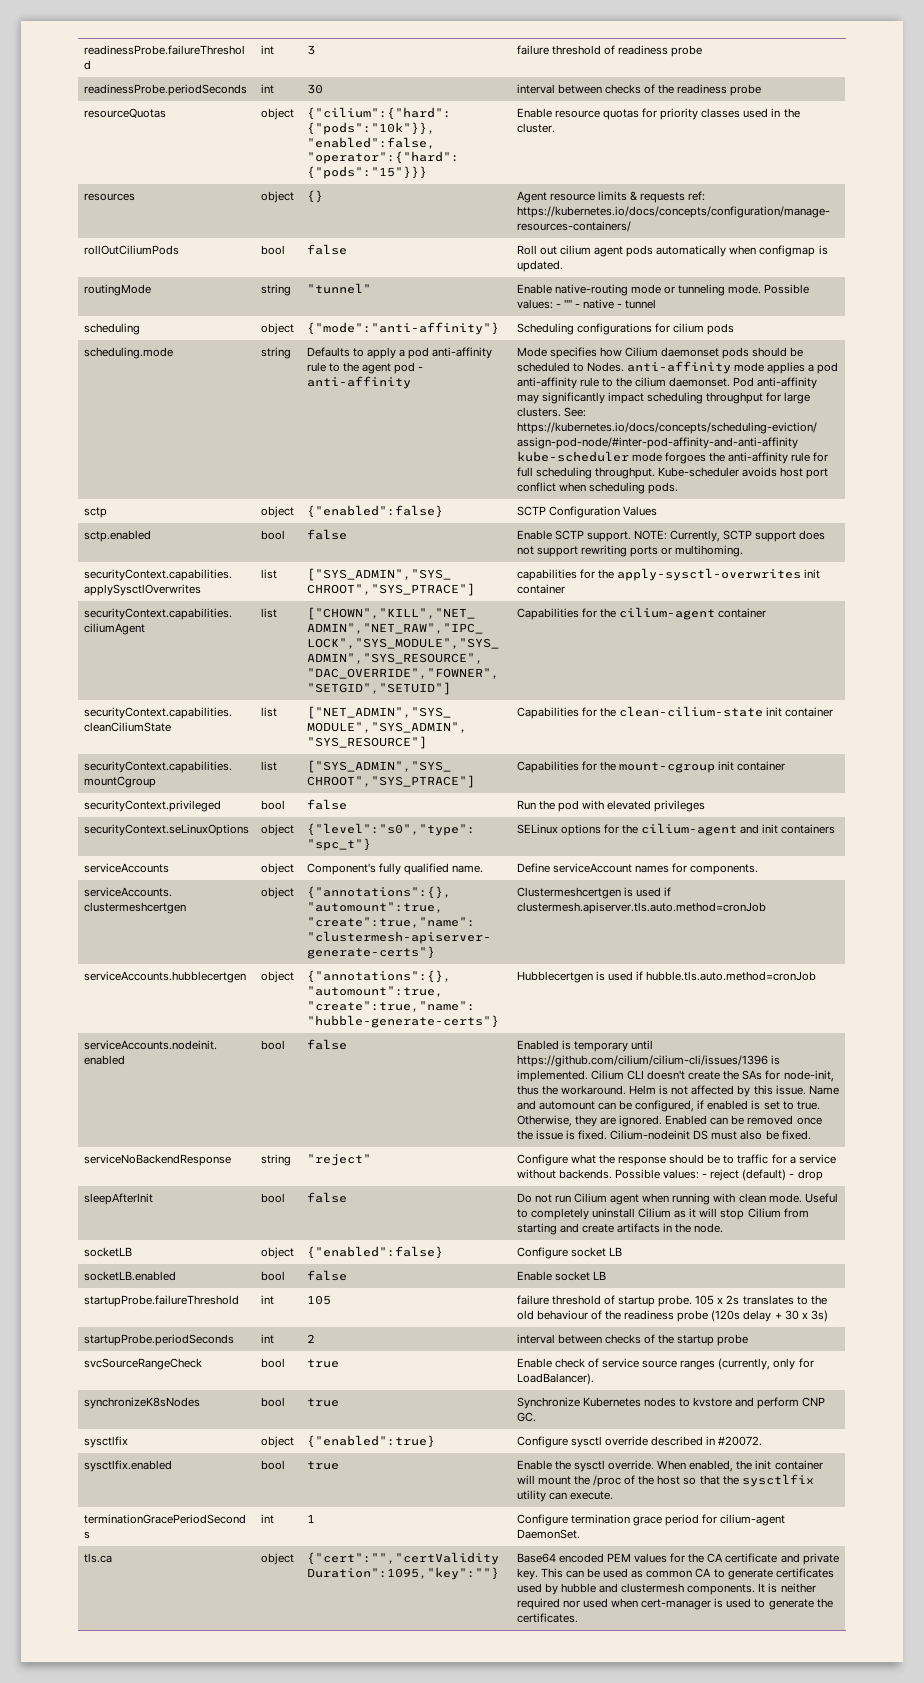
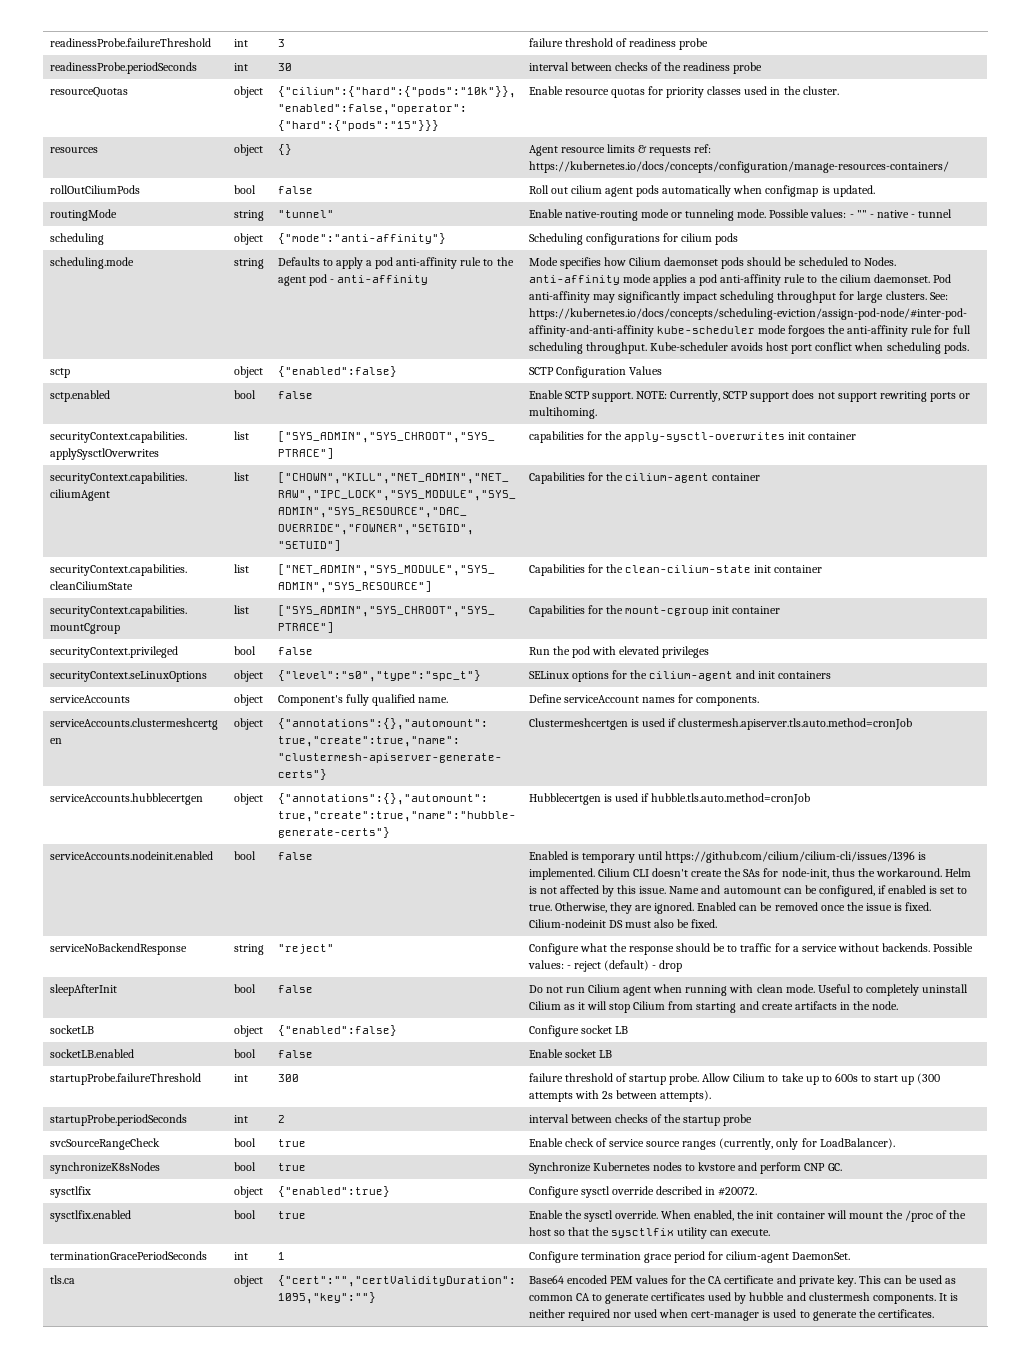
[306,1295,331,1305] 105 -> [277,1074,299,1082] 300
[695,1295,827,1305] [516,1310,828,1322] 105 x 2s translates to the old behaviour of the readiness probe (120s delay + 30 x 3s) -> [702,1073,941,1085] [528,1090,712,1102] Allow Cilium to take up to 600s to start up (300 attempts with 2s between attempts).

